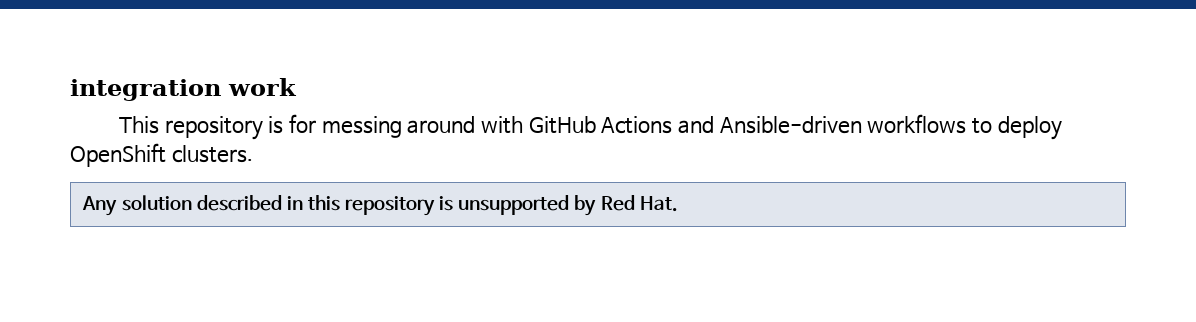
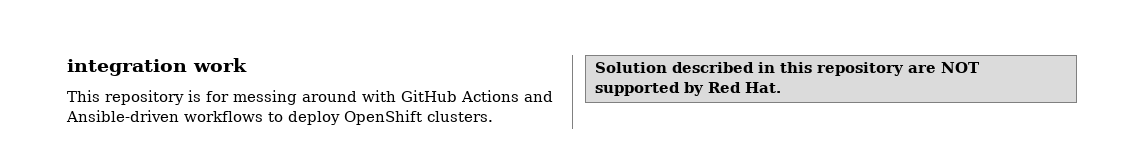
[82,195,192,216] Any solution -> [595,62,668,73] Solution
[439,195,570,215] is unsupported -> [908,62,981,73] [595,82,681,96] are NOT supported

